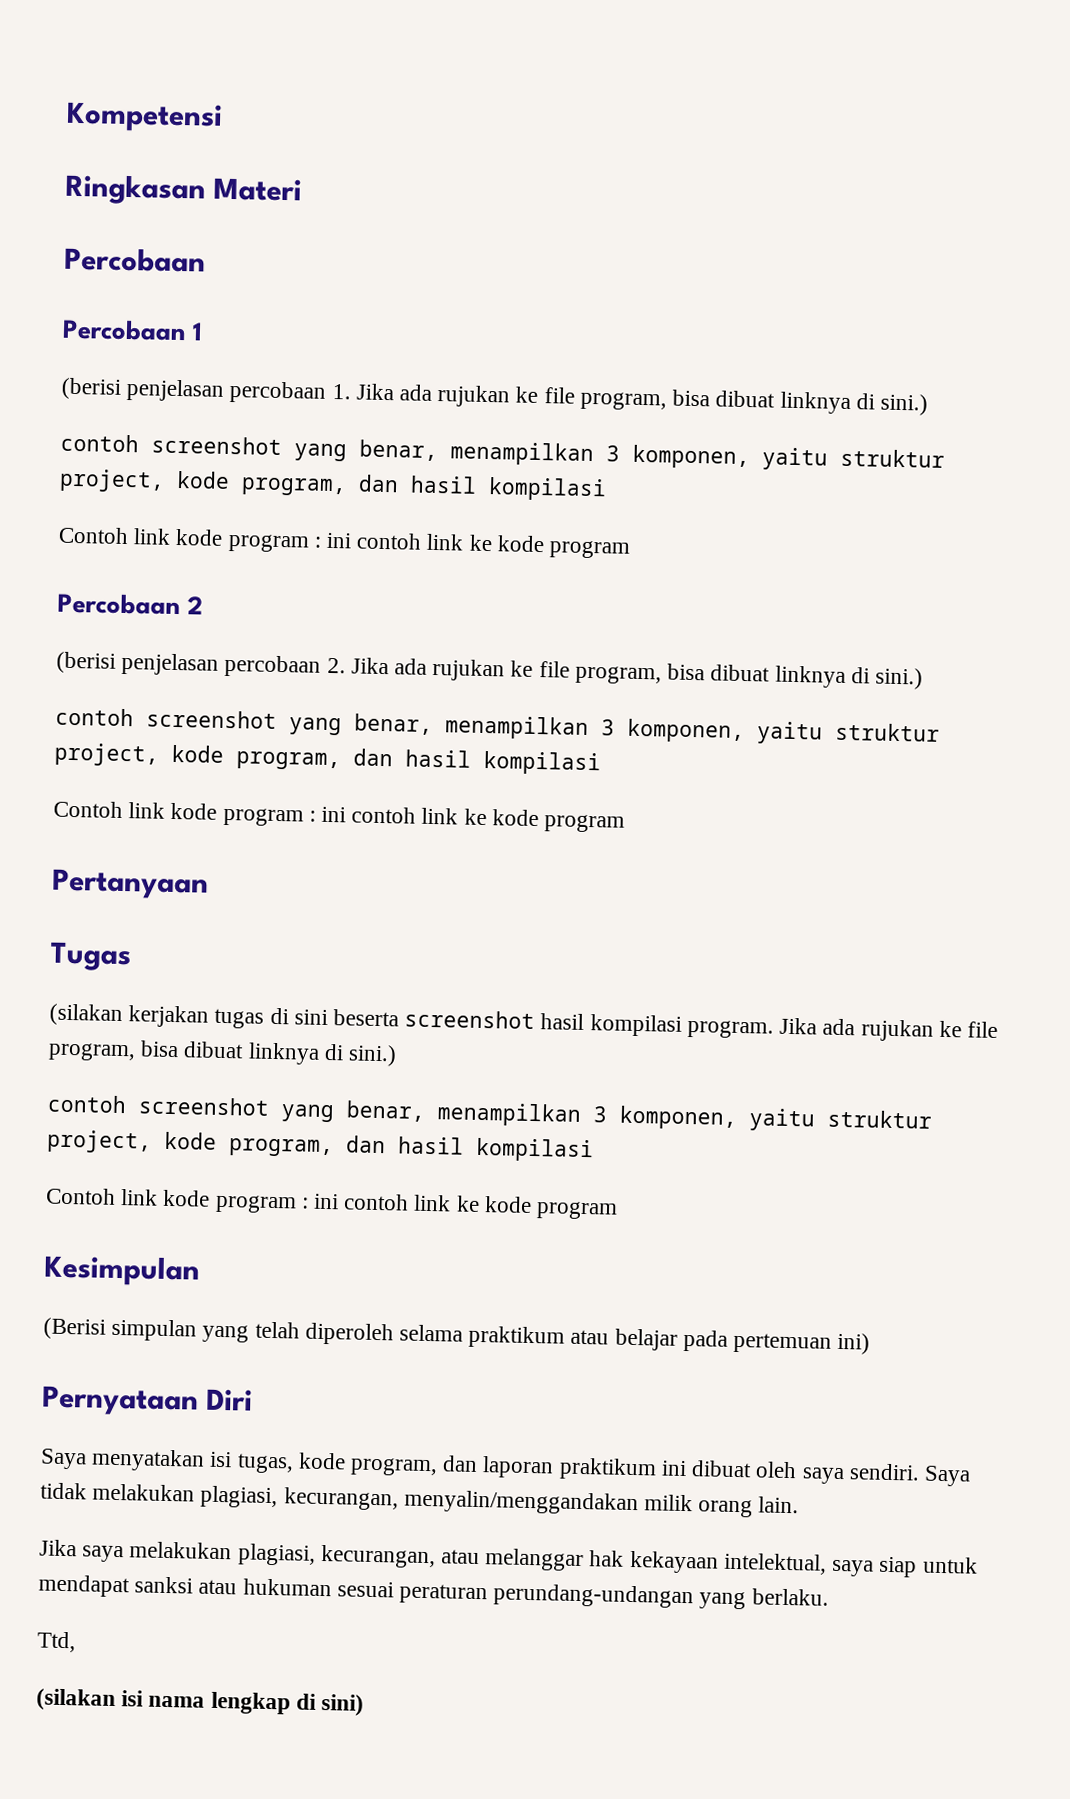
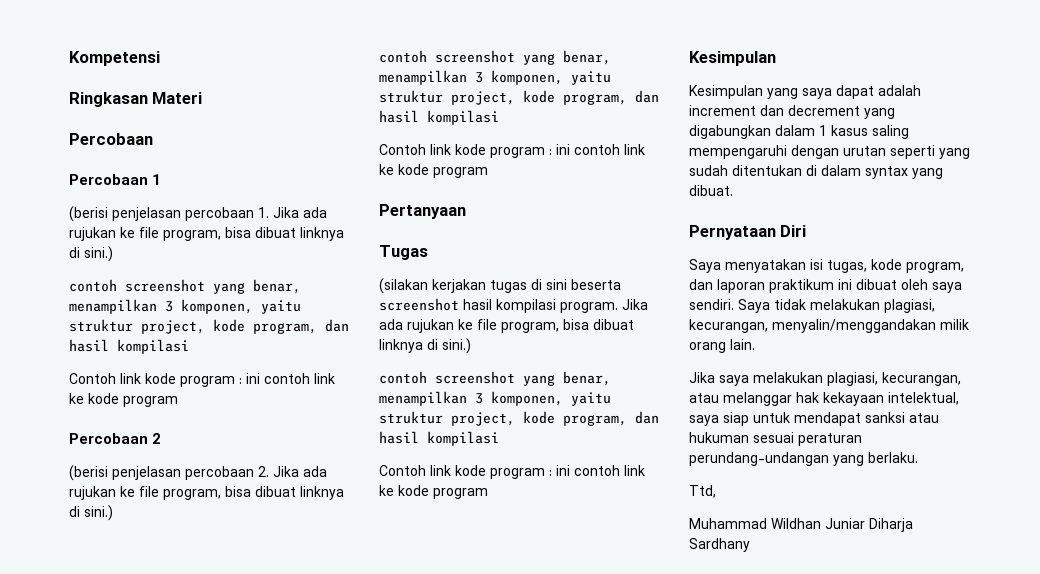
[43,1317,871,1355] (Berisi simpulan yang telah diperoleh selama praktikum atau belajar pada pertemuan ini) -> [689,85,921,99] [689,105,895,119] [689,125,909,139] [689,145,970,159] [689,165,943,179] [689,185,733,196] Kesimpulan yang saya dapat adalah increment dan decrement yang digabungkan dalam 1 kasus saling mempengaruhi dengan urutan seperti yang sudah ditentukan di dalam syntax yang dibuat.
[36,1688,365,1716] (silakan isi nama lengkap di sini) -> [689,518,913,532] [689,538,750,552] Muhammad Wildhan Juniar Diharja Sardhany

